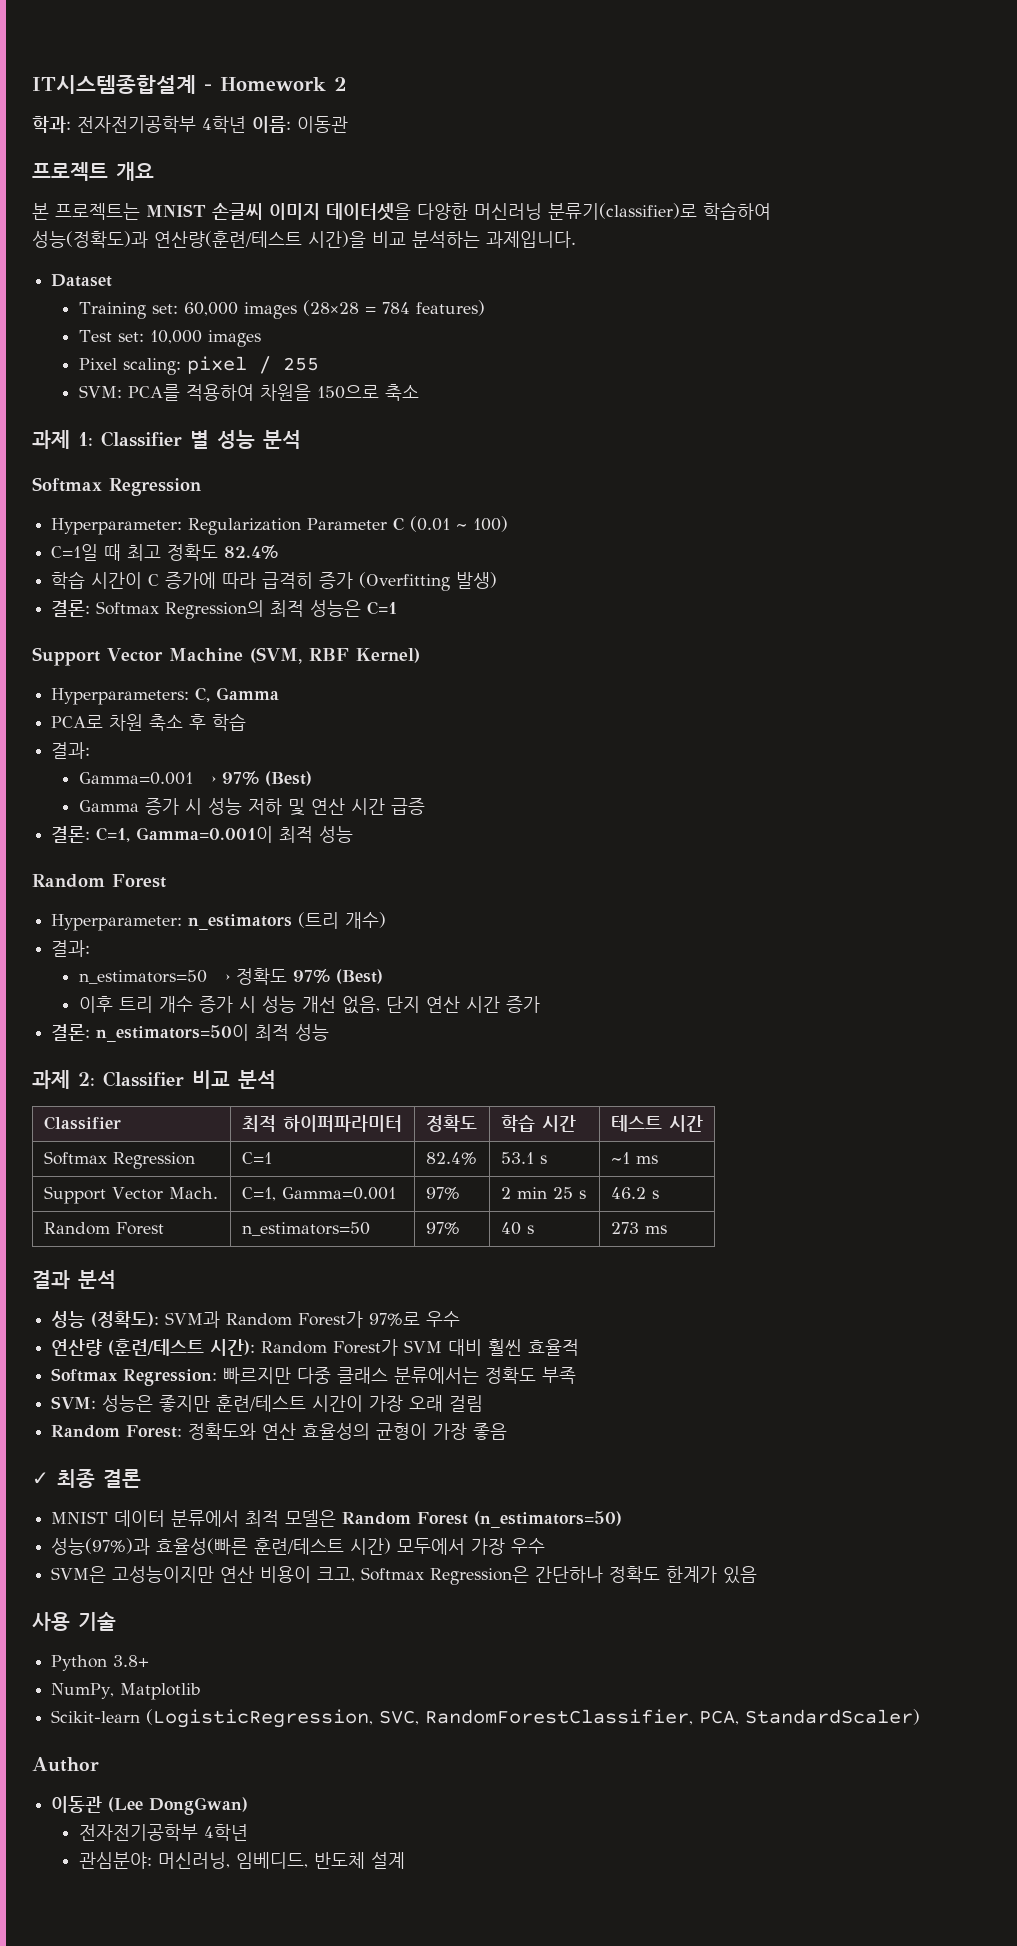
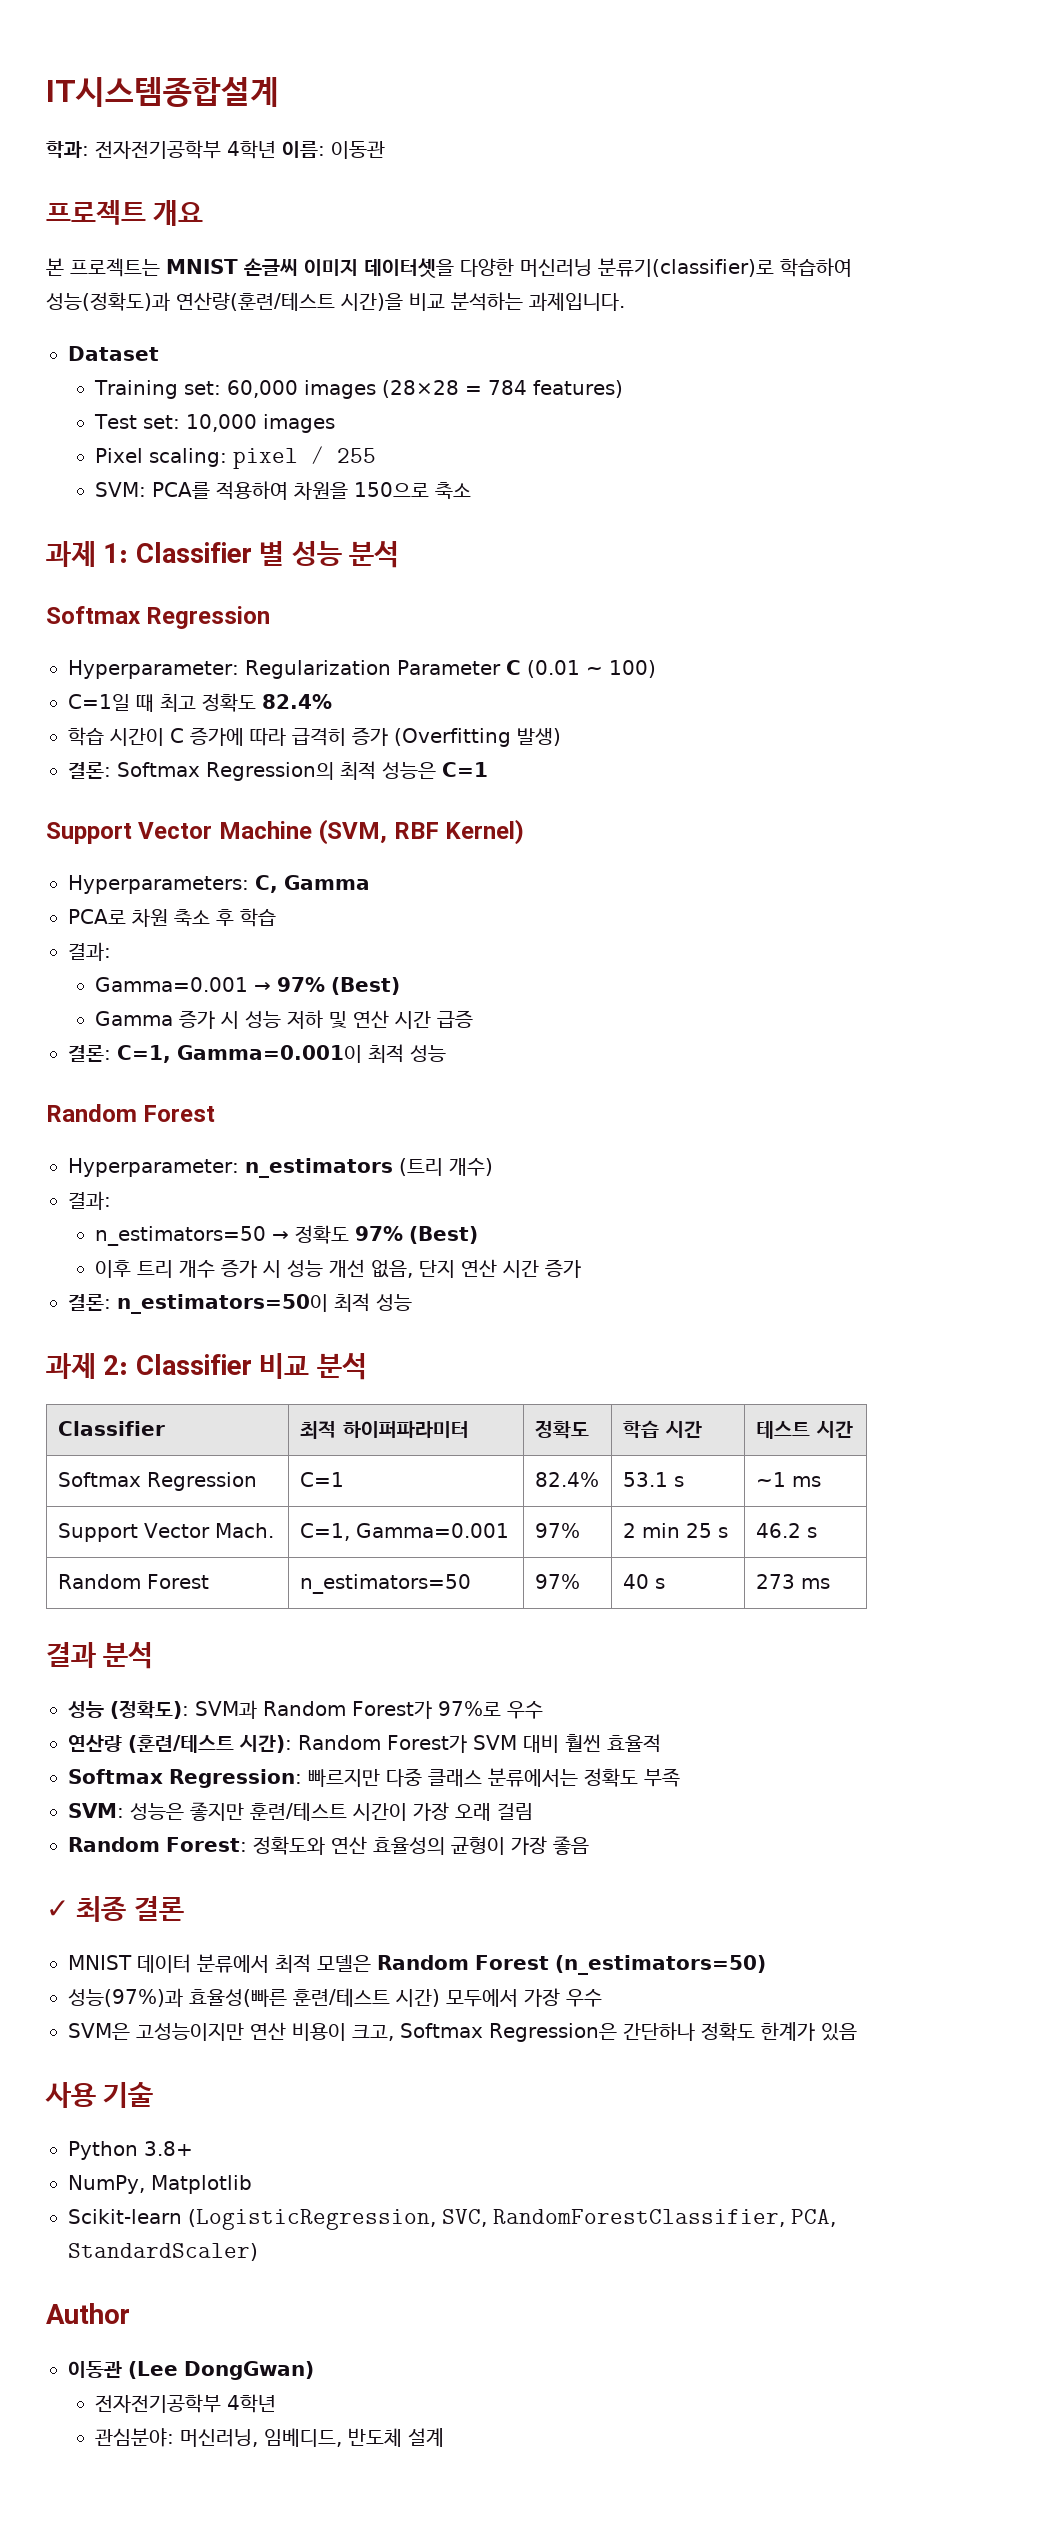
[204,77,347,91] - Homework 2 -> (279, 92) none

